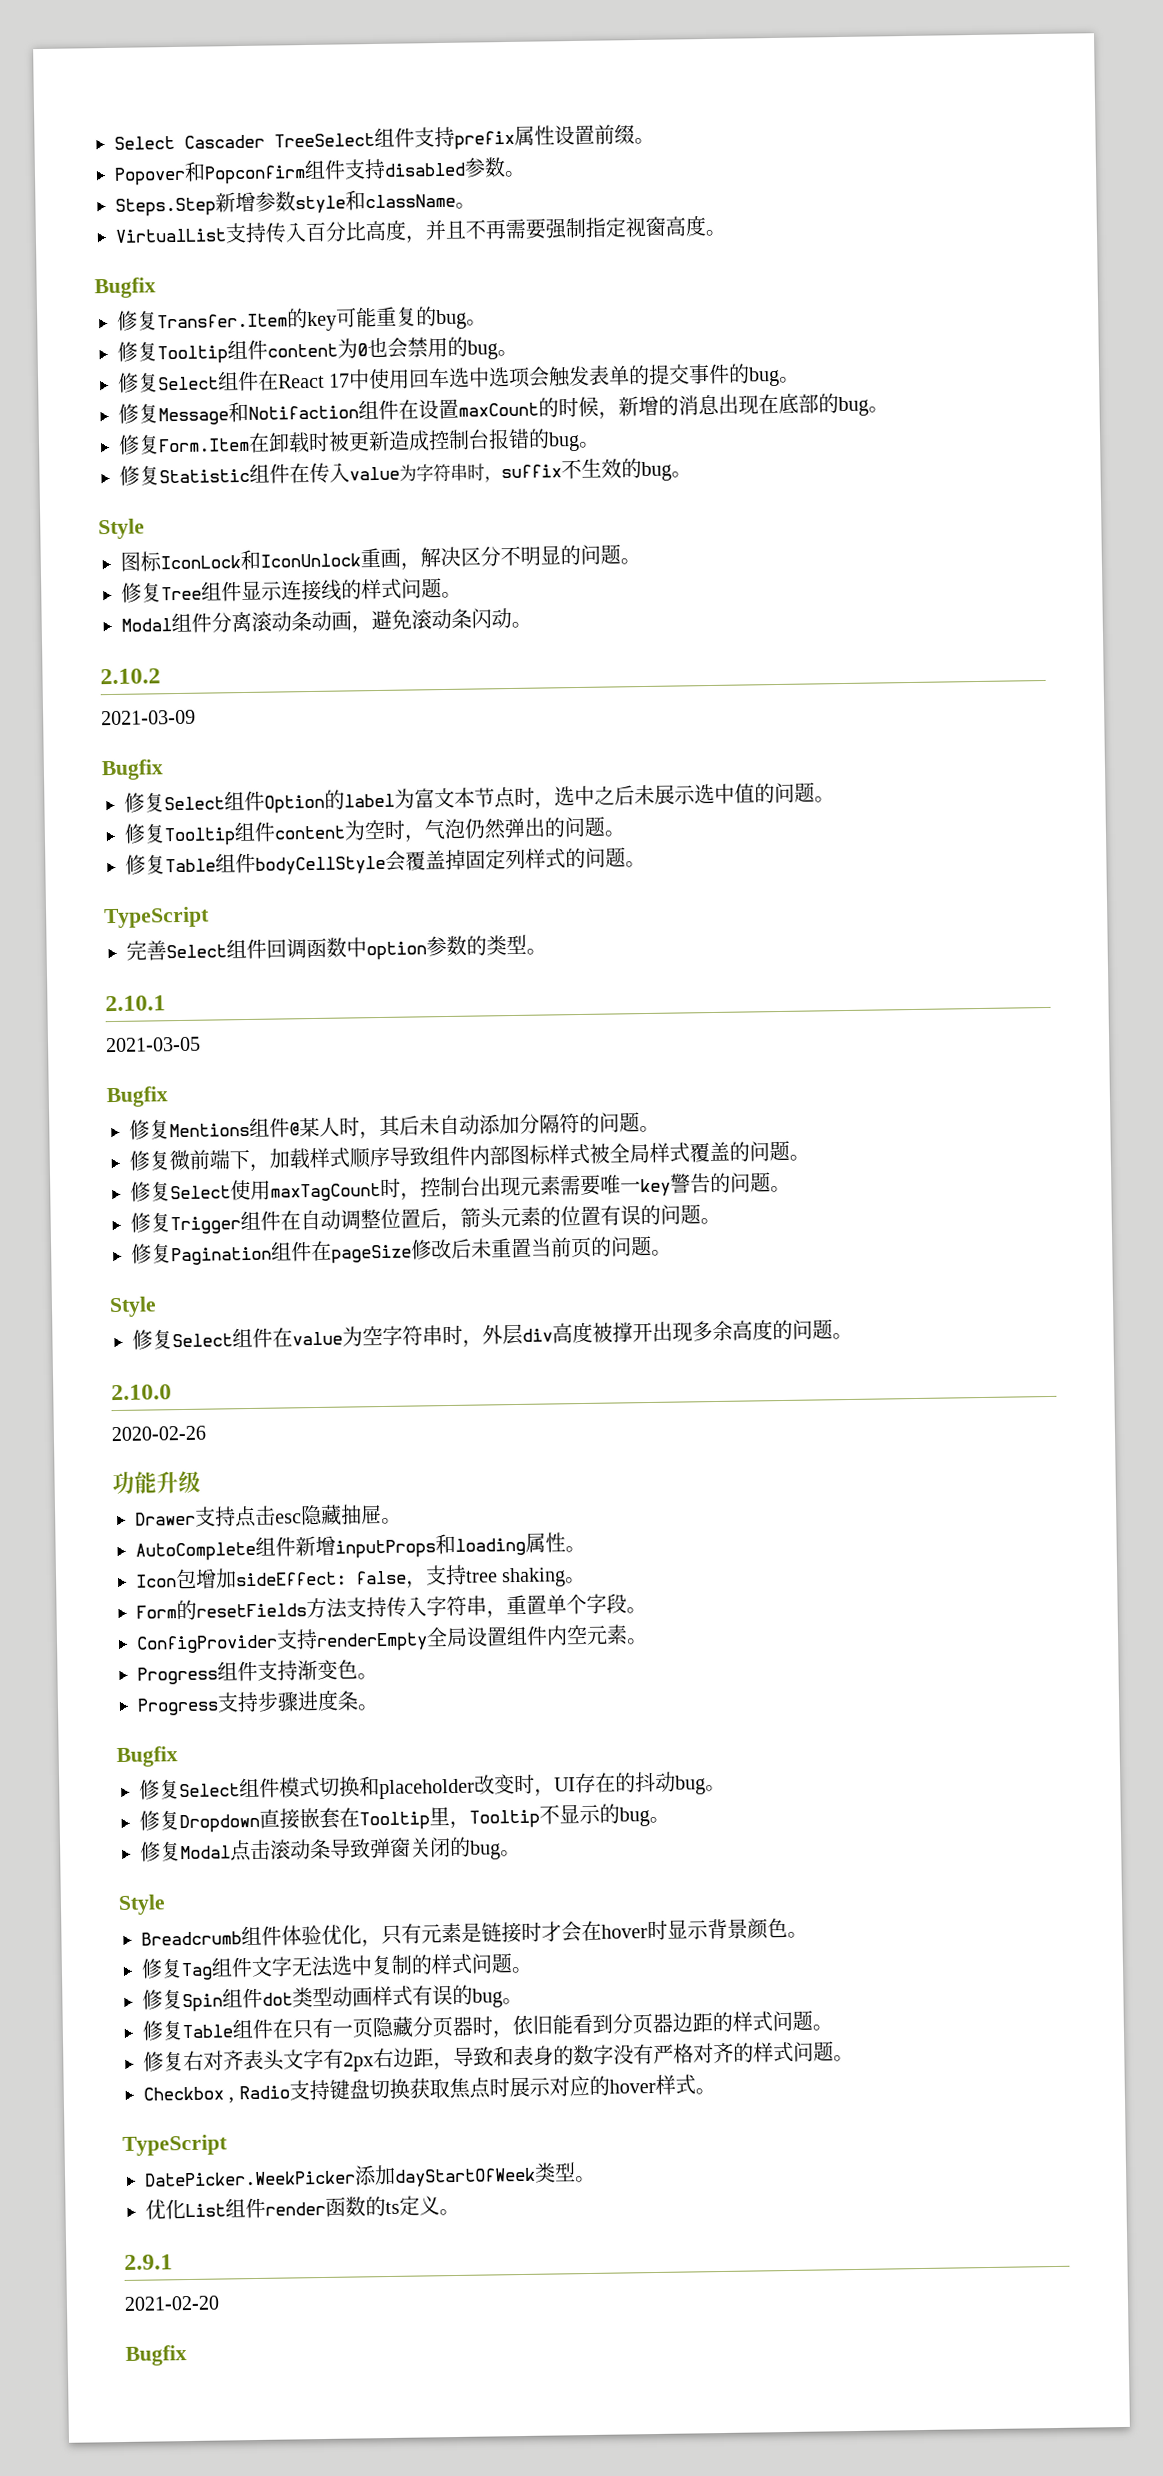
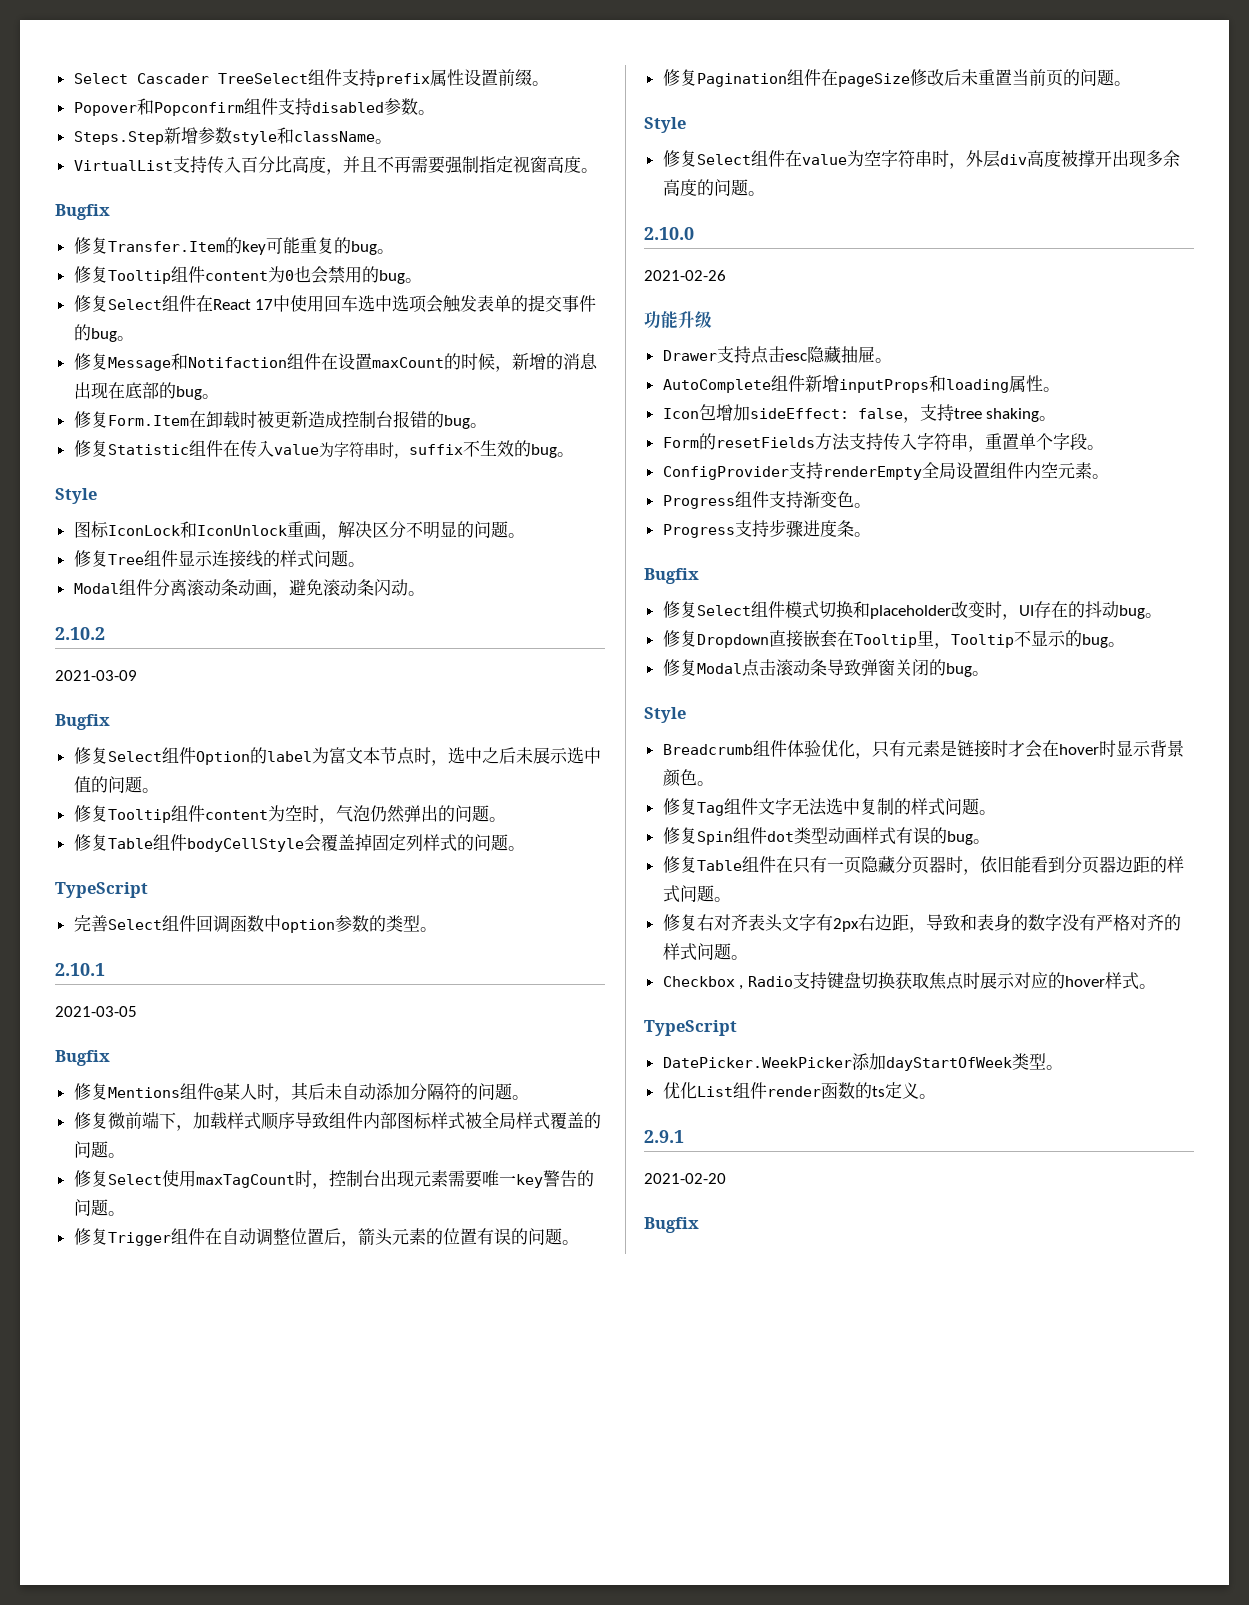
[111,1425,206,1442] 2020-02-26 -> [644,270,726,281] 2021-02-26

